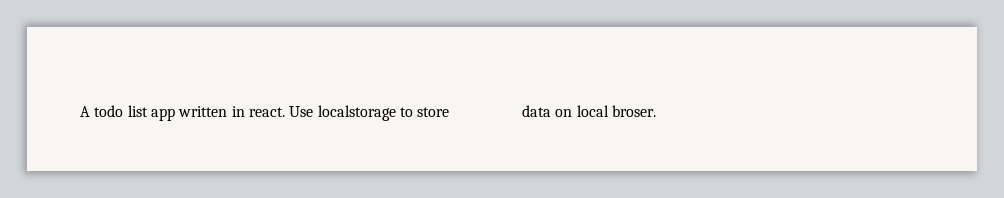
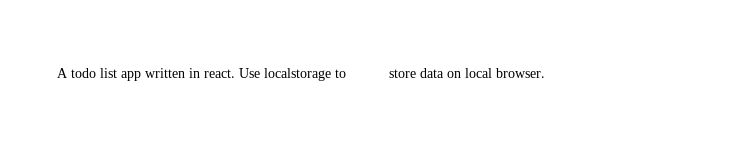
[611,105,656,117] broser. -> [496,68,545,78] browser.

